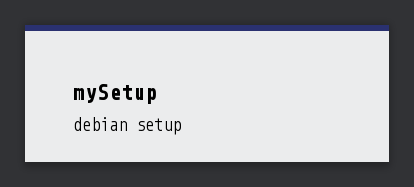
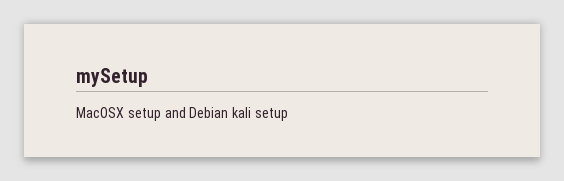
[73,117,127,131] debian -> [76,107,252,121] MacOSX setup and Debian kali

